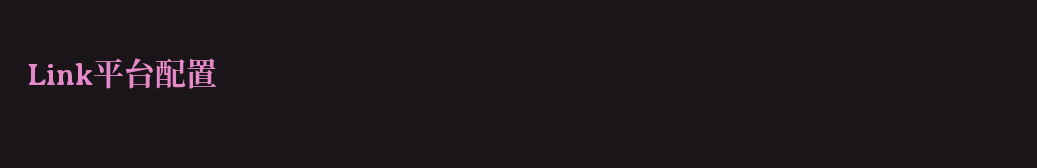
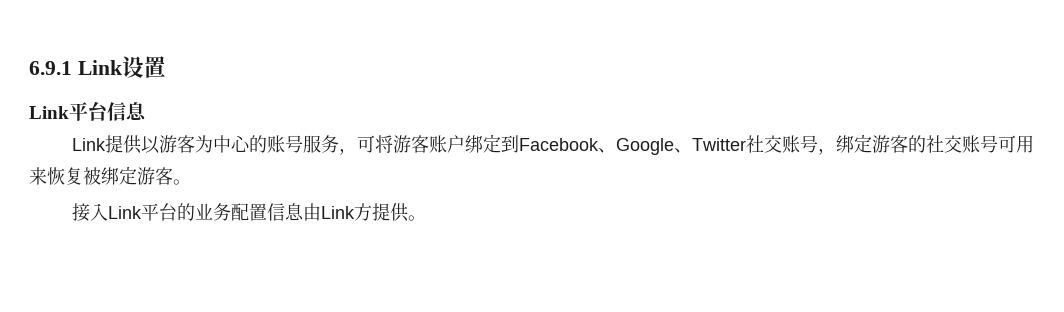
[27,58,217,89] Link平台配置 -> [29,56,166,78] [29,101,147,121] [71,134,1034,155] [29,166,191,185] [71,203,426,222] 6.9.1 Link设置 // Link平台信息 // Link提供以游客为中心的账号服务，可将游客账户绑定到Facebook、Google、Twitter社交账号，绑定游客的社交账号可用来恢复被绑定游客。 // 接入Link平台的业务配置信息由Link方提供。

